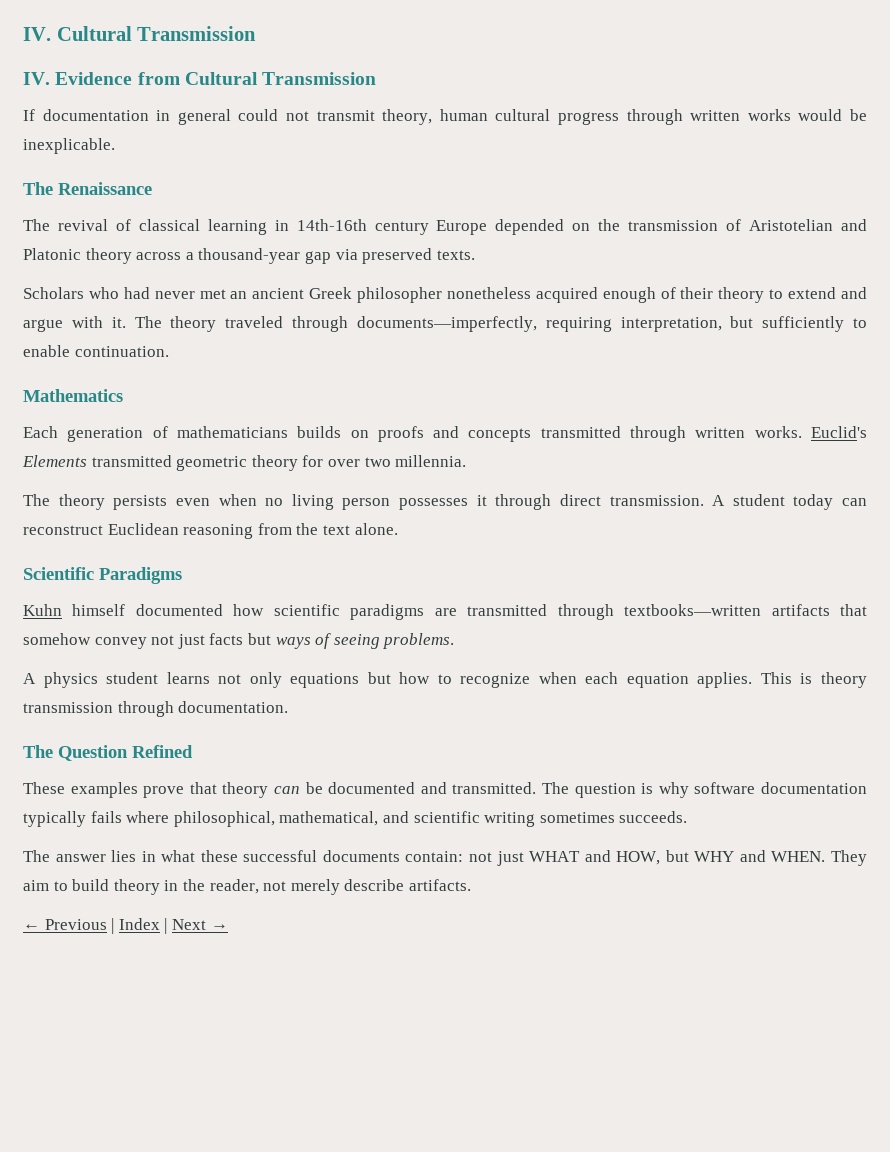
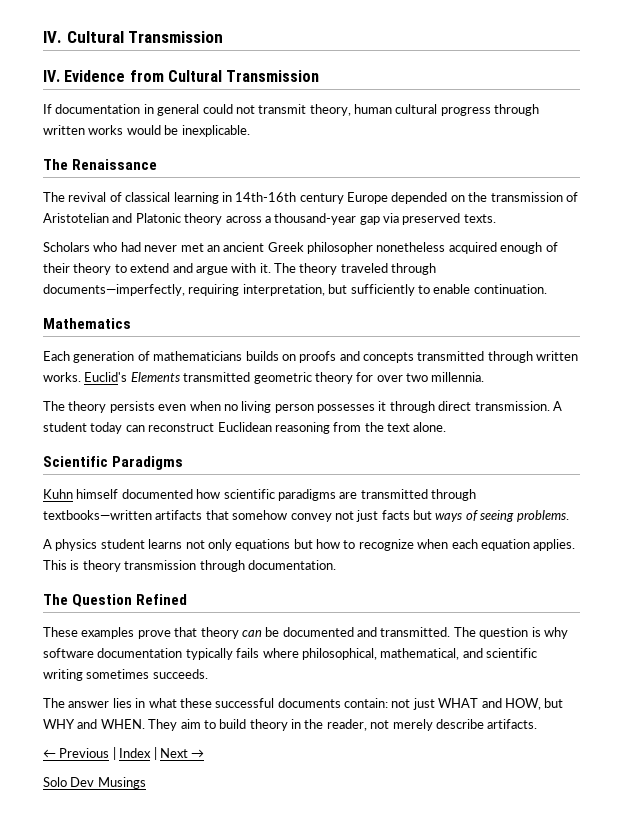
(228, 927) none -> [43,777,146,789] // Solo Dev Musings

